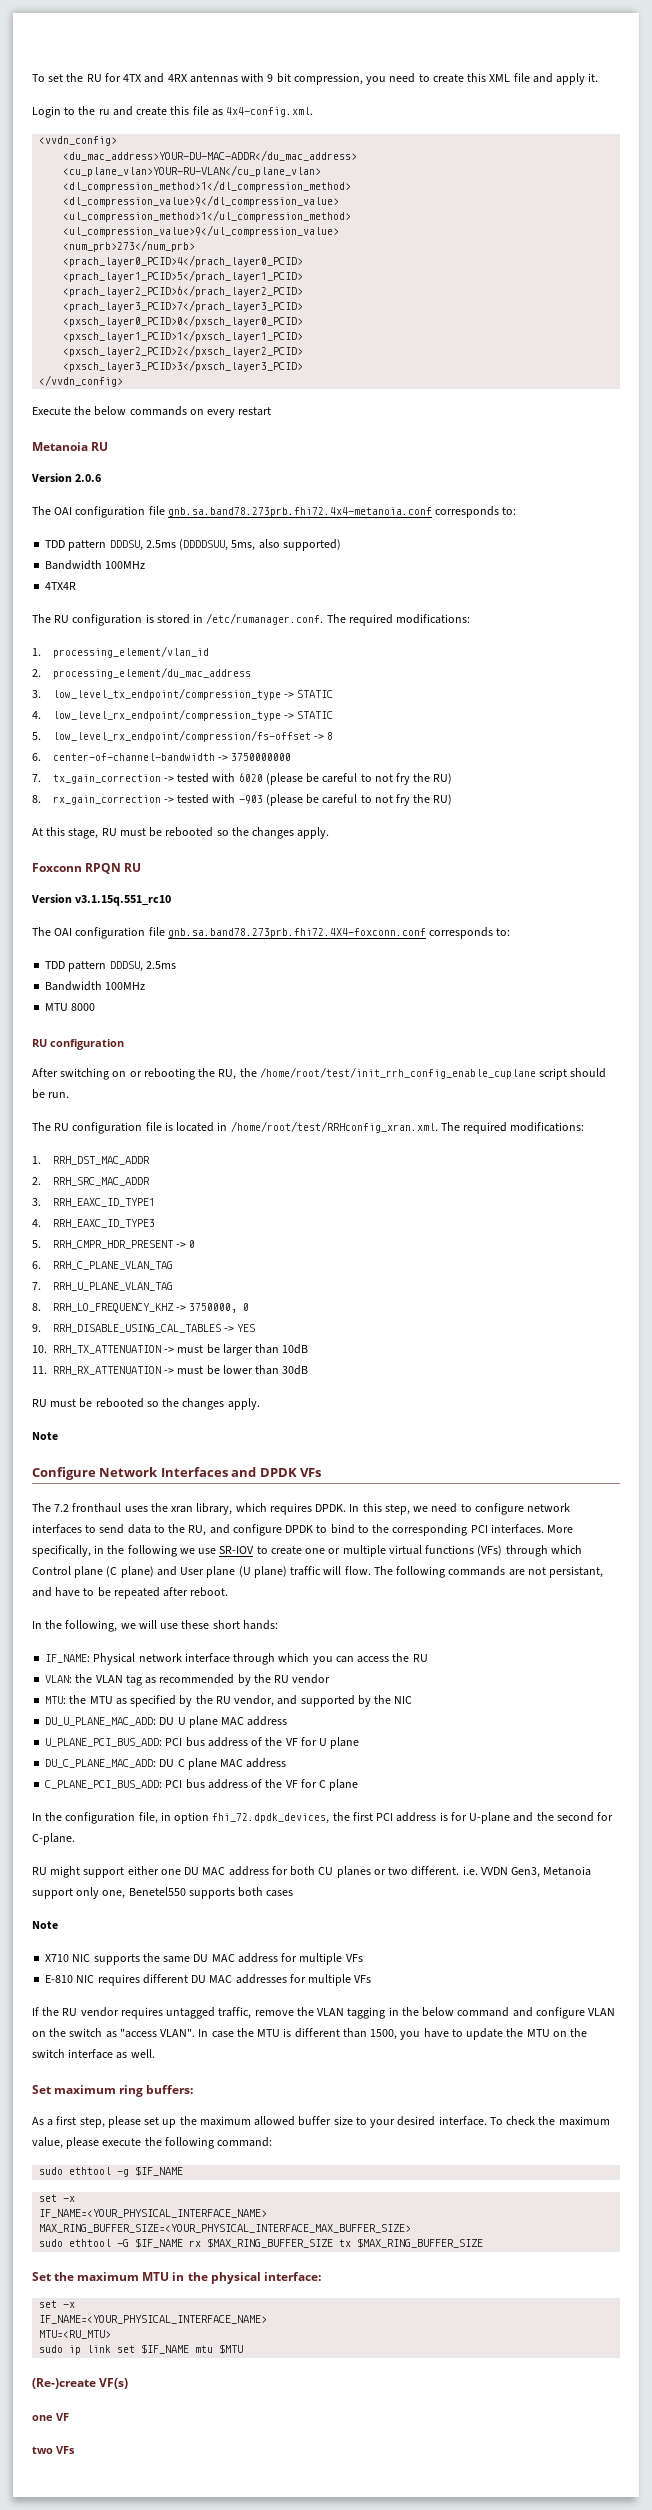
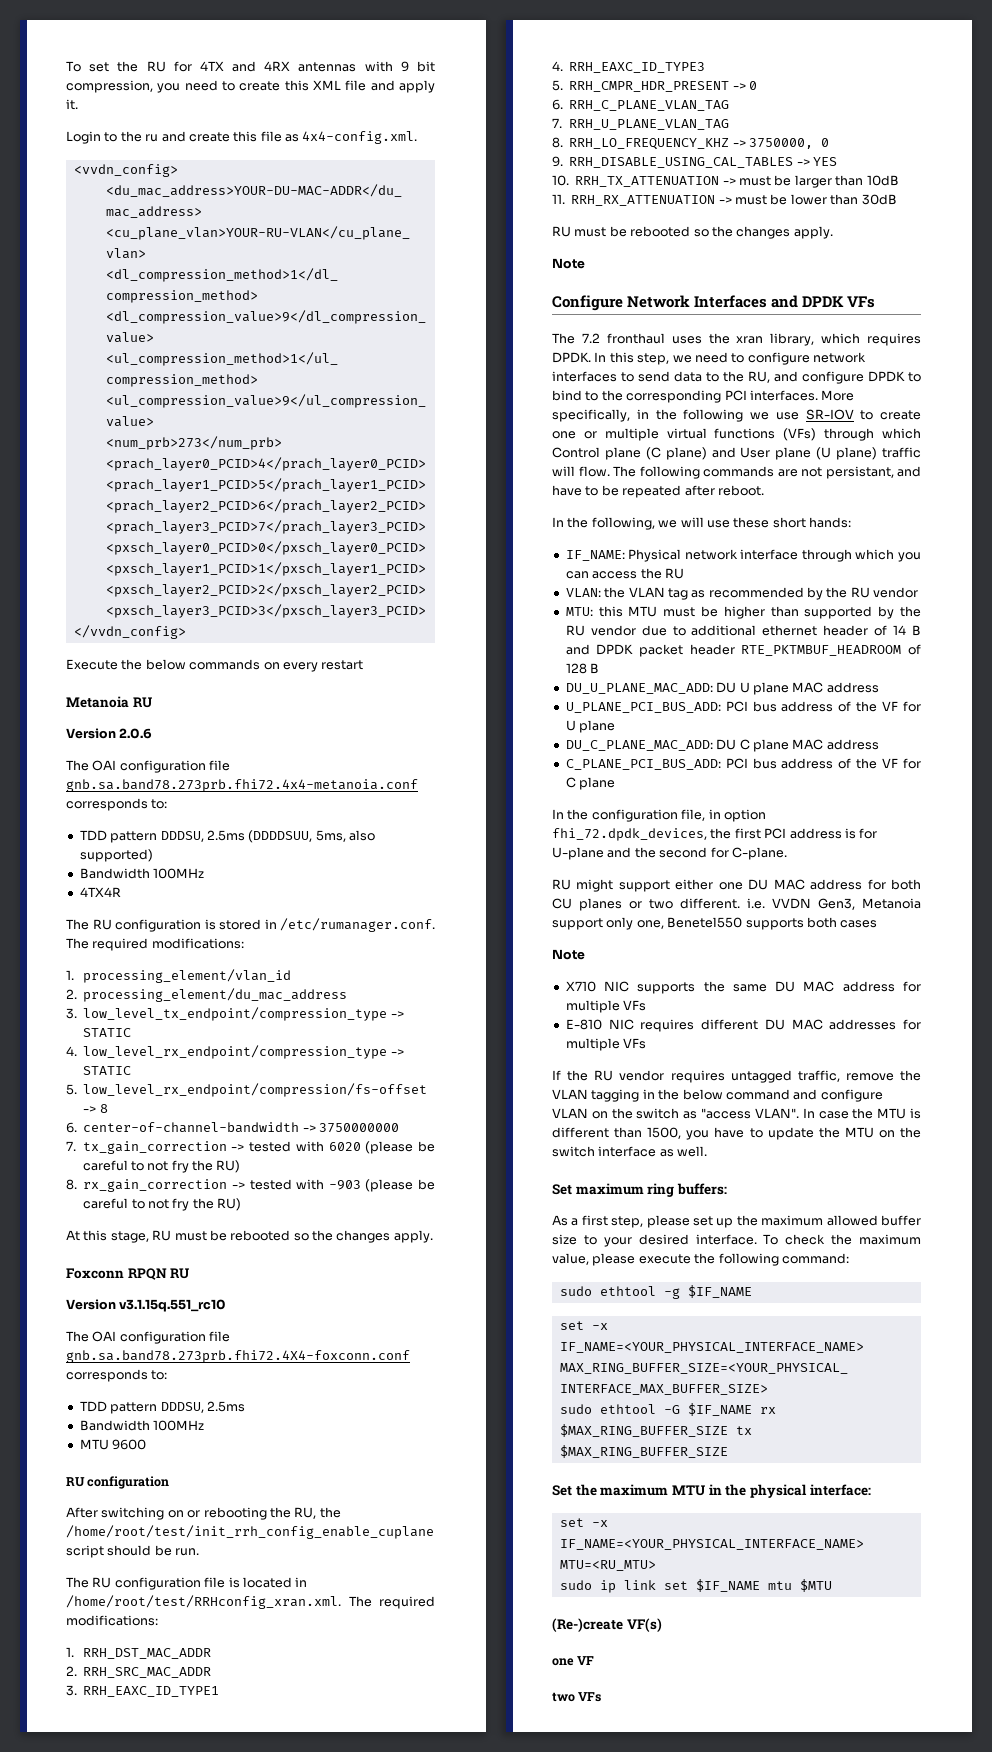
[71,1003,96,1011] 8000 -> [112,1439,147,1450] 9600
[69,1695,413,1707] the MTU as specified by the RU vendor, and supported by the NIC -> [598,606,921,619] [565,625,921,636] [565,644,921,657] [565,663,600,674] this MTU must be higher than supported by the RU vendor due to additional ethernet header of 14 B and DPDK packet header RTE_PKTMBUF_HEADROOM of 128 B

